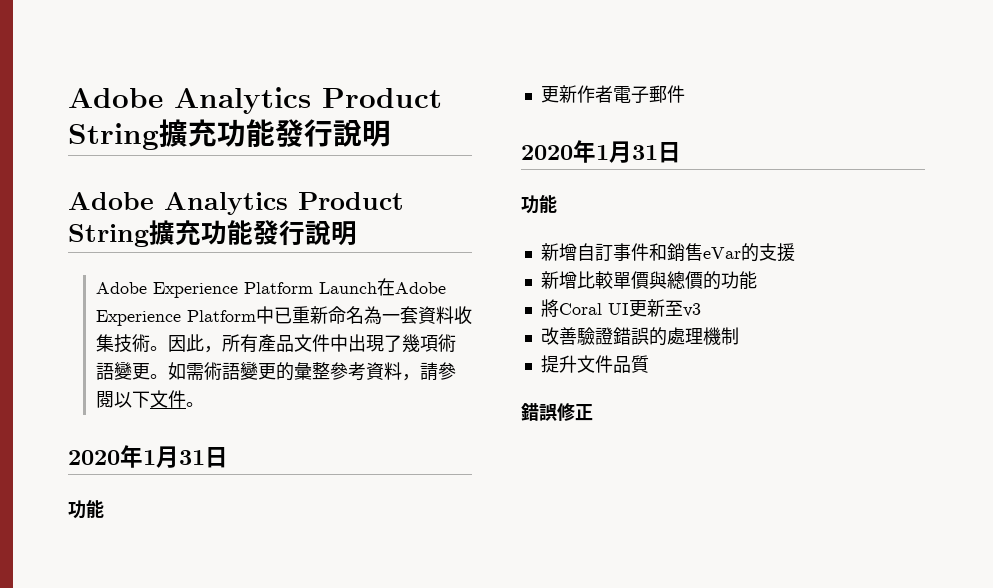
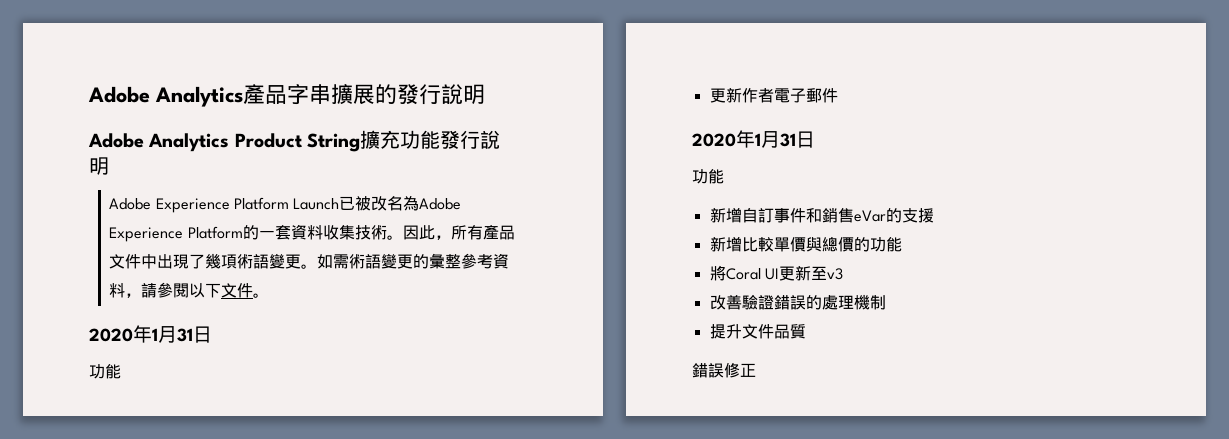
[68,87,442,114] [68,119,275,150] Adobe Analytics Product String擴充功能 -> [88,83,397,107] Adobe Analytics產品字串擴展的
[376,278,446,296] [95,306,382,326] 在Adobe Experience Platform中已重新命名為 -> [339,196,462,211] [109,225,259,242] 已被改名為Adobe Experience Platform的

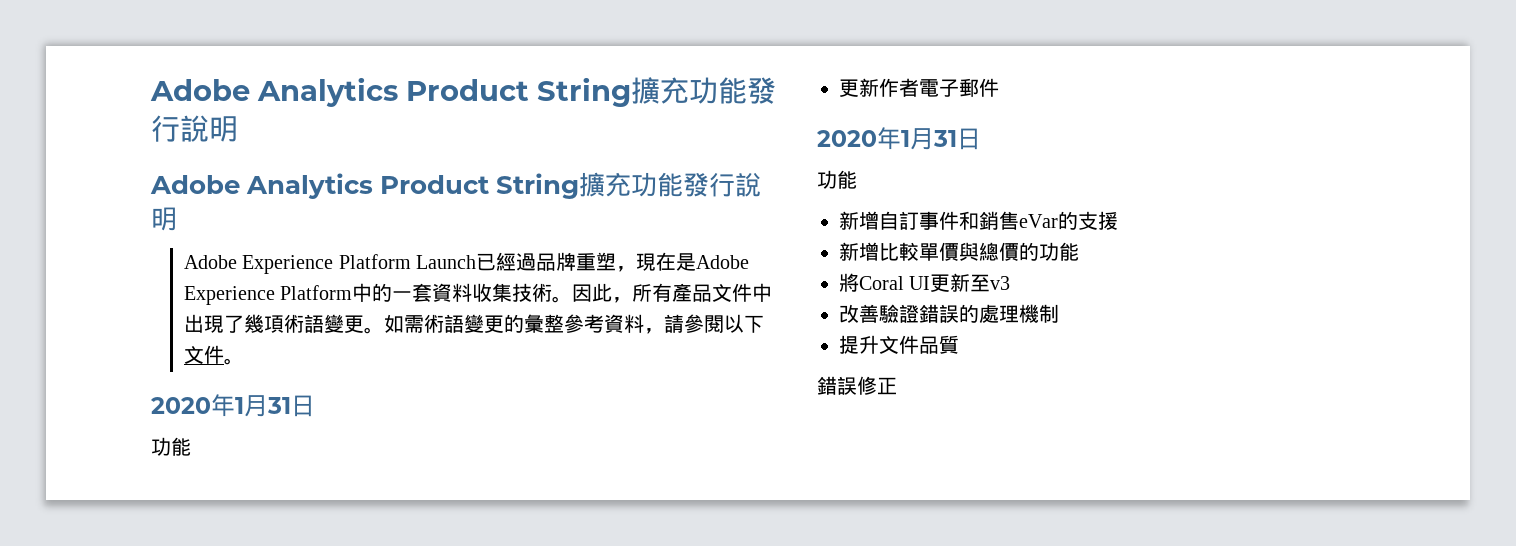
[88,83,397,107] Adobe Analytics產品字串擴展的 -> [150,77,747,107] Adobe Analytics Product String擴充功能
[355,196,462,211] [109,226,243,242] 被改名為Adobe Experience Platform -> [495,252,749,272] [183,283,373,305] 經過品牌重塑，現在是Adobe Experience Platform中

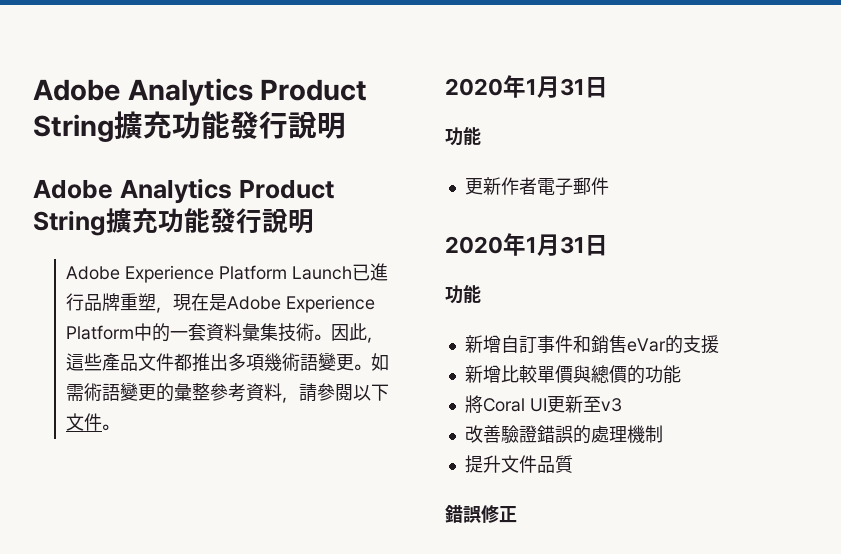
[495,252,536,271] 經過 -> [370,263,389,281] [66,293,85,311] 進行
[472,283,493,302] 收 -> [242,323,261,341] 彙
[632,283,673,302] 所有 -> [66,353,103,371] 這些
[752,283,773,302] [183,314,284,333] 中出現了幾項 -> [174,353,283,372] 都推出多項幾

